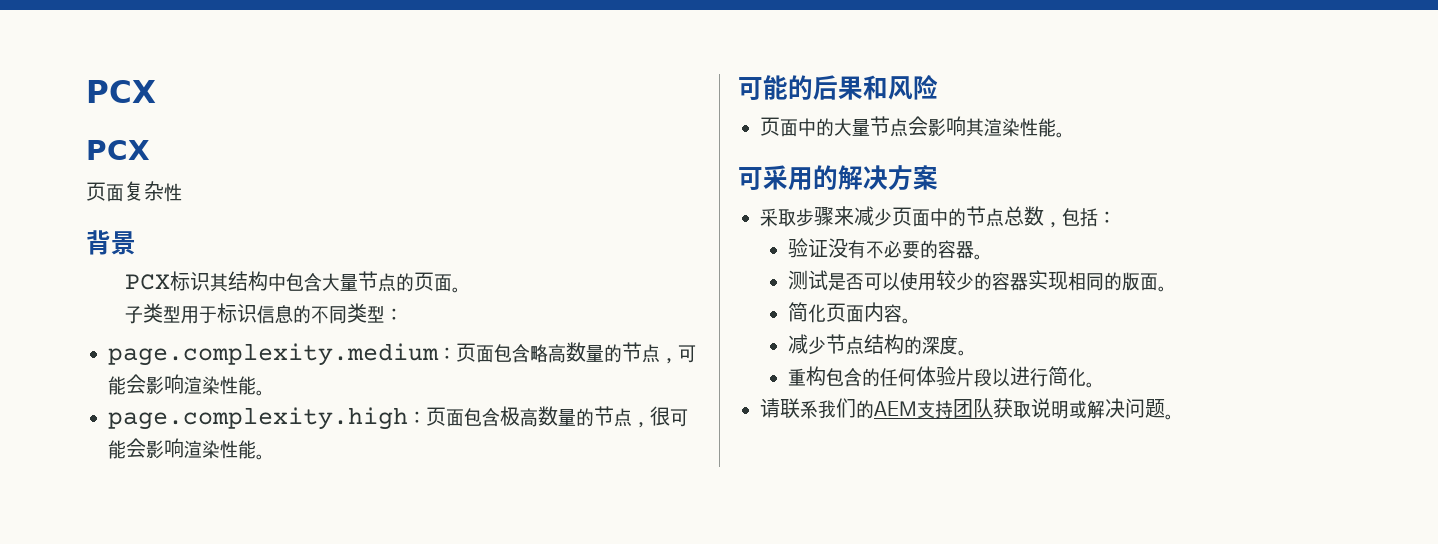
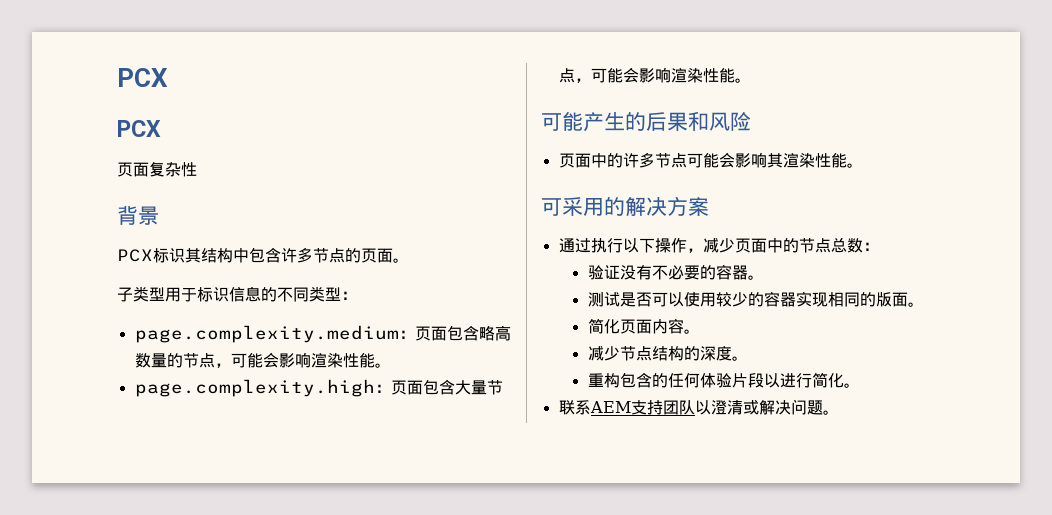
[321,273,358,291] 大量 -> [281,247,313,263] 许多
[500,406,670,428] 极高数量的节点，很 -> [454,380,503,395] [558,68,591,83] 大量节点，
(788, 87) none -> [583,112,625,132] 产生
[834,116,908,137] 大量节点 -> [622,152,719,168] 许多节点可能
[760,206,854,227] 采取步骤来 -> [558,238,703,253] 通过执行以下操作，
[1044,208,1098,228] ，包括 -> (863, 245) none
[760,398,874,419] 请联系我们的 -> [558,400,591,415] 联系
[993,398,1069,419] 获取说明 -> [694,400,743,415] 以澄清

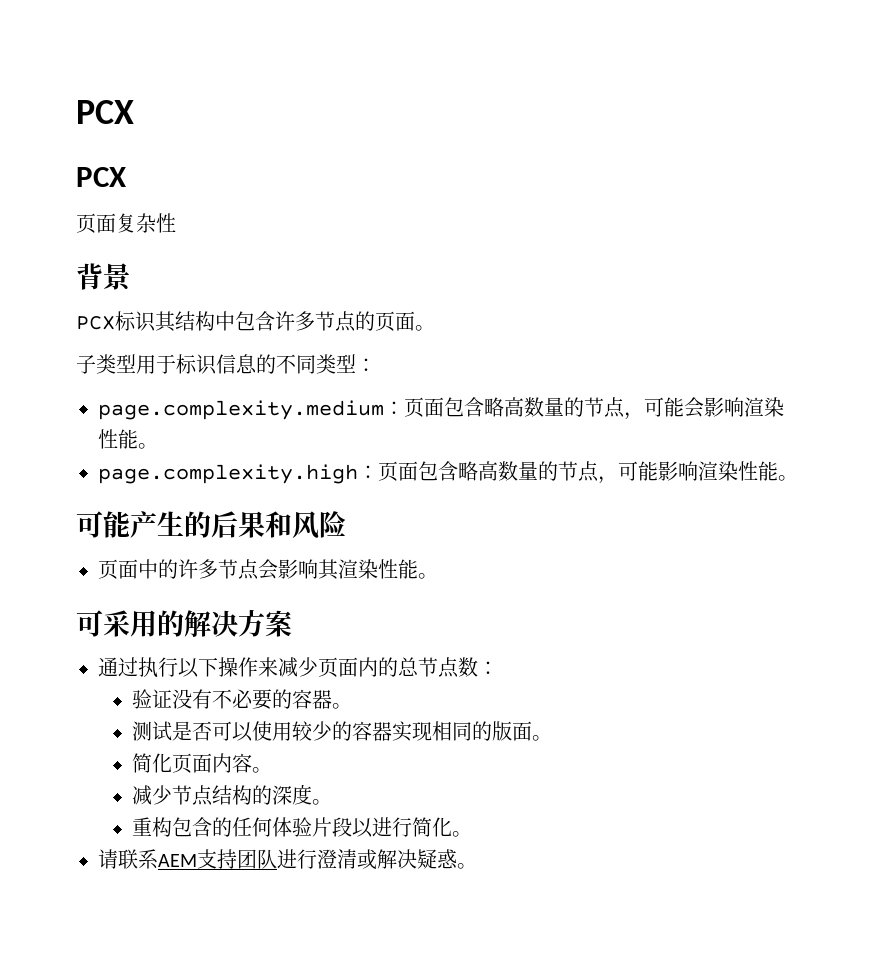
[454,380,503,395] [558,67,639,83] 大量节点，可能会 -> [458,461,658,484] 略高数量的节点，可能
[686,153,719,168] 可能 -> (259, 569) none
[686,248,703,253] ， -> [258,657,278,677] 来
[766,238,847,253] 中的节点总 -> [358,657,459,678] 内的总节点
(860, 385) none -> [98,849,118,869] 请
[694,400,711,415] 以 -> [277,849,317,869] 进行
[790,399,823,415] 问题 -> [417,849,457,869] 疑惑

